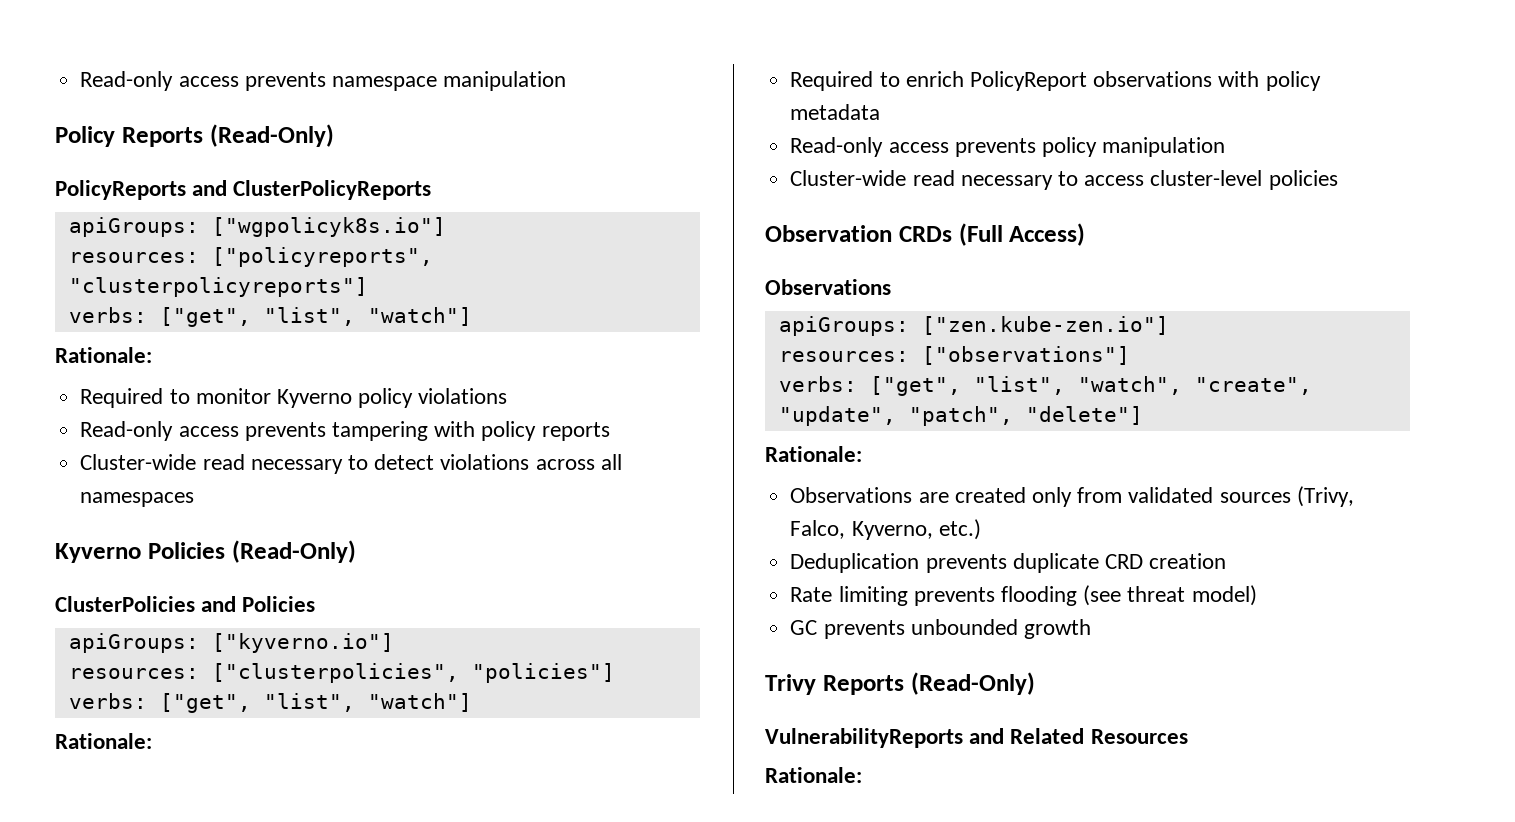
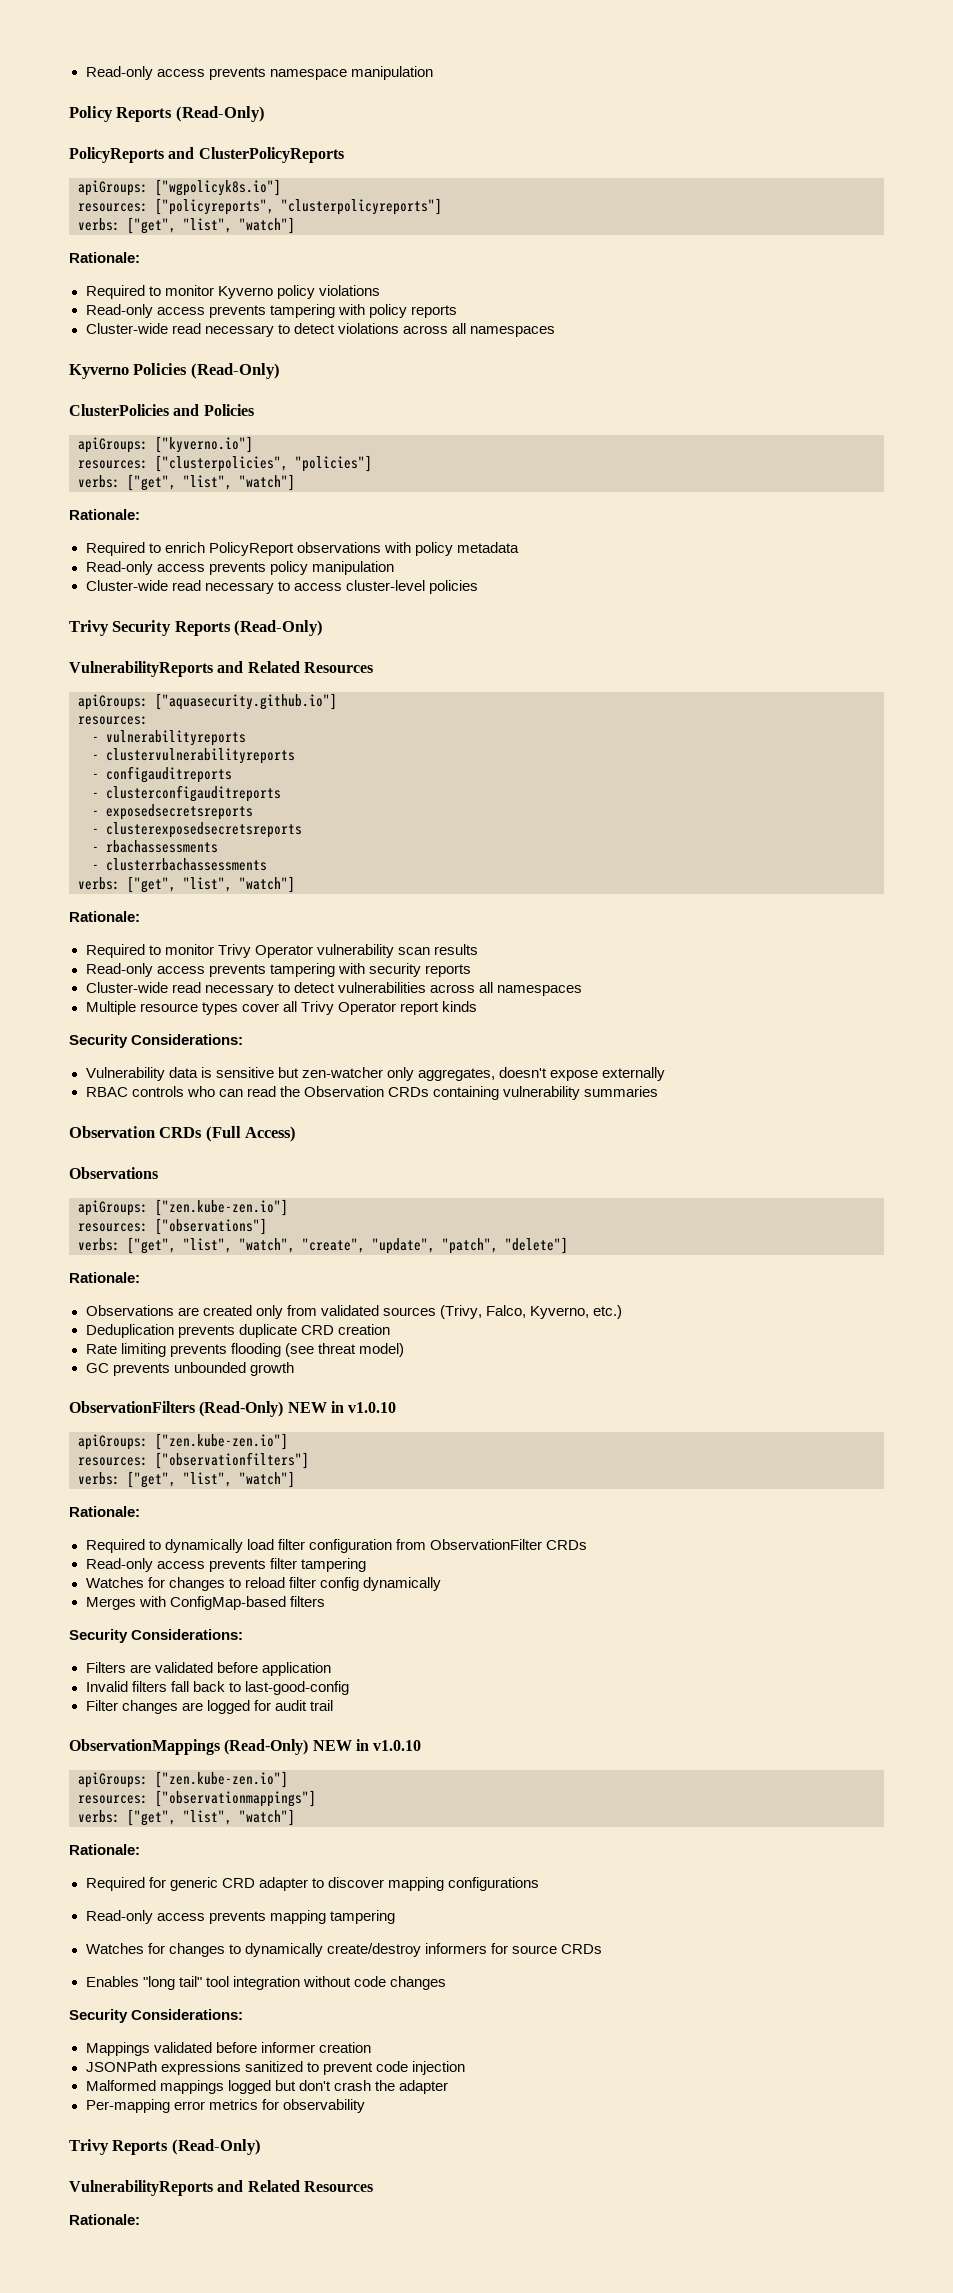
(1338, 180) none -> [69,620,324,636] [69,661,373,677] [78,693,337,710] [78,716,148,725] [92,730,246,746] [92,748,295,764] [92,766,232,783] [92,785,281,802] [92,804,253,820] [92,822,302,838] [92,840,218,853] [92,858,267,871] [78,876,295,893] [69,911,140,922] [85,944,478,958] [85,963,471,977] [85,982,582,996] [85,1001,477,1015] [69,1034,244,1048] [85,1067,665,1081] [85,1086,659,1100] // Trivy Security Reports (Read-Only) // VulnerabilityReports and Related Resources // apiGroups: ["aquasecurity.github.io"] // resources: // - vulnerabilityreports // - clustervulnerabilityreports // - configauditreports // - clusterconfigauditreports // - exposedsecretsreports // - clusterexposedsecretsreports // - rbachassessments // - clusterrbachassessments // verbs: ["get", "list", "watch"] // Rationale: // Required to monitor Trivy Operator vulnerability scan results // Read-only access prevents tampering with security reports // Cluster-wide read necessary to detect vulnerabilities across all namespaces // Multiple resource types cover all Trivy Operator report kinds // Security Considerations: // Vulnerability data is sensitive but zen-watcher only aggregates, doesn't expose externally // RBAC controls who can read the Observation CRDs containing vulnerability summaries
(1091, 629) none -> [69,1401,397,1417] [78,1433,288,1450] [78,1452,309,1469] [78,1471,295,1488] [69,1506,140,1517] [85,1539,587,1553] [85,1558,366,1572] [85,1577,441,1591] [85,1596,325,1610] [69,1629,244,1643] [85,1662,331,1676] [85,1681,349,1695] [85,1700,333,1714] [69,1739,422,1755] [78,1771,288,1788] [78,1790,316,1807] [78,1809,295,1826] [69,1844,140,1855] [85,1877,539,1891] [85,1910,395,1924] [85,1943,602,1957] [85,1976,446,1990] [69,2009,244,2023] [85,2042,371,2056] [85,2061,465,2075] [85,2080,448,2094] [85,2099,365,2113] // ObservationFilters (Read-Only) NEW in v1.0.10 // apiGroups: ["zen.kube-zen.io"] // resources: ["observationfilters"] // verbs: ["get", "list", "watch"] // Rationale: // Required to dynamically load filter configuration from ObservationFilter CRDs // Read-only access prevents filter tampering // Watches for changes to reload filter config dynamically // Merges with ConfigMap-based filters // Security Considerations: // Filters are validated before application // Invalid filters fall back to last-good-config // Filter changes are logged for audit trail // ObservationMappings (Read-Only) NEW in v1.0.10 // apiGroups: ["zen.kube-zen.io"] // resources: ["observationmappings"] // verbs: ["get", "list", "watch"] // Rationale: // Required for generic CRD adapter to discover mapping configurations // Read-only access prevents mapping tampering // Watches for changes to dynamically create/destroy informers for source CRDs // Enables "long tail" tool integration without code changes // Security Considerations: // Mappings validated before informer creation // JSONPath expressions sanitized to prevent code injection // Malformed mappings logged but don't crash the adapter // Per-mapping error metrics for observability

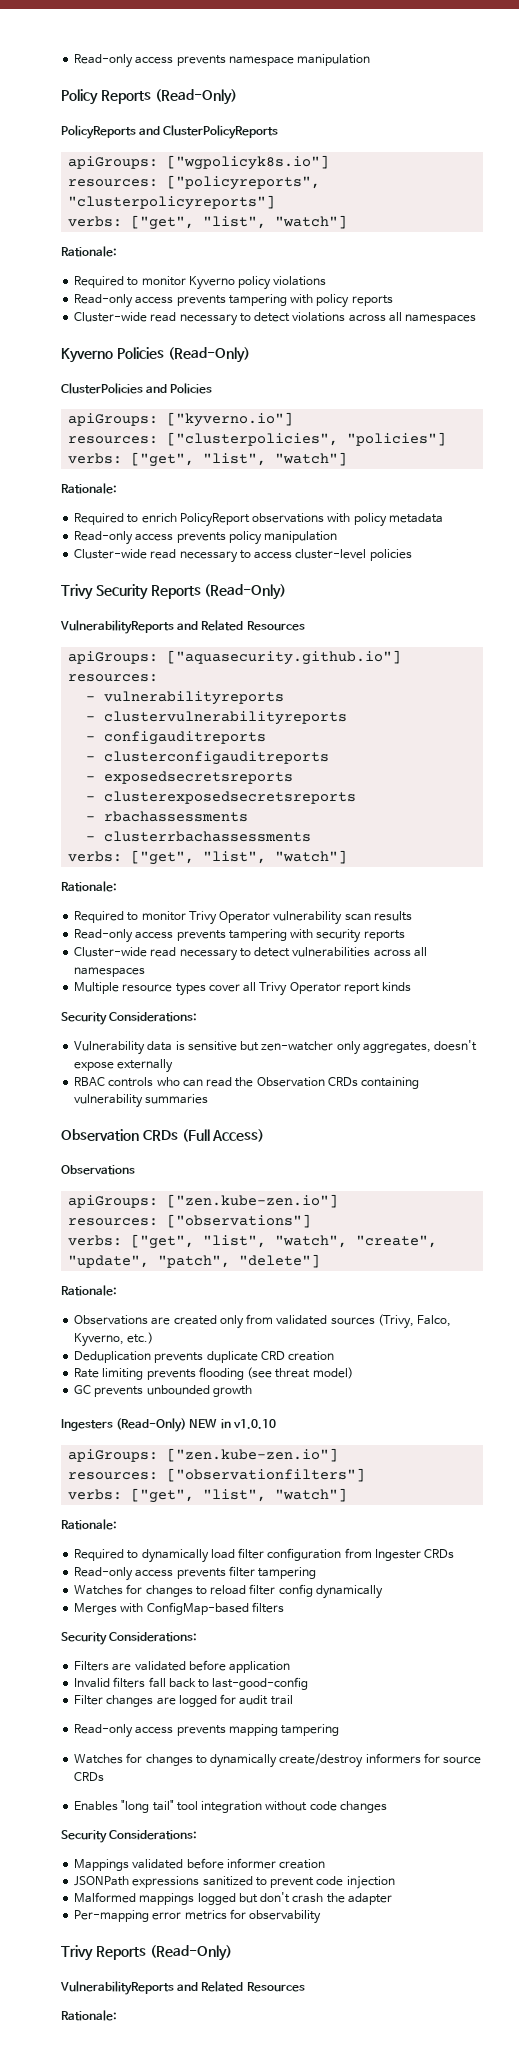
[69,1401,195,1413] ObservationFilters -> [61,1419,113,1431] Ingesters
[429,1539,542,1550] ObservationFilter -> [374,1549,421,1561] Ingester
[69,1739,422,1755] [78,1771,288,1788] [78,1790,316,1807] [78,1809,295,1826] [69,1844,140,1855] [85,1877,539,1891] // ObservationMappings (Read-Only) NEW in v1.0.10 // apiGroups: ["zen.kube-zen.io"] // resources: ["observationmappings"] // verbs: ["get", "list", "watch"] // Rationale: // Required for generic CRD adapter to discover mapping configurations -> (293, 1700) none

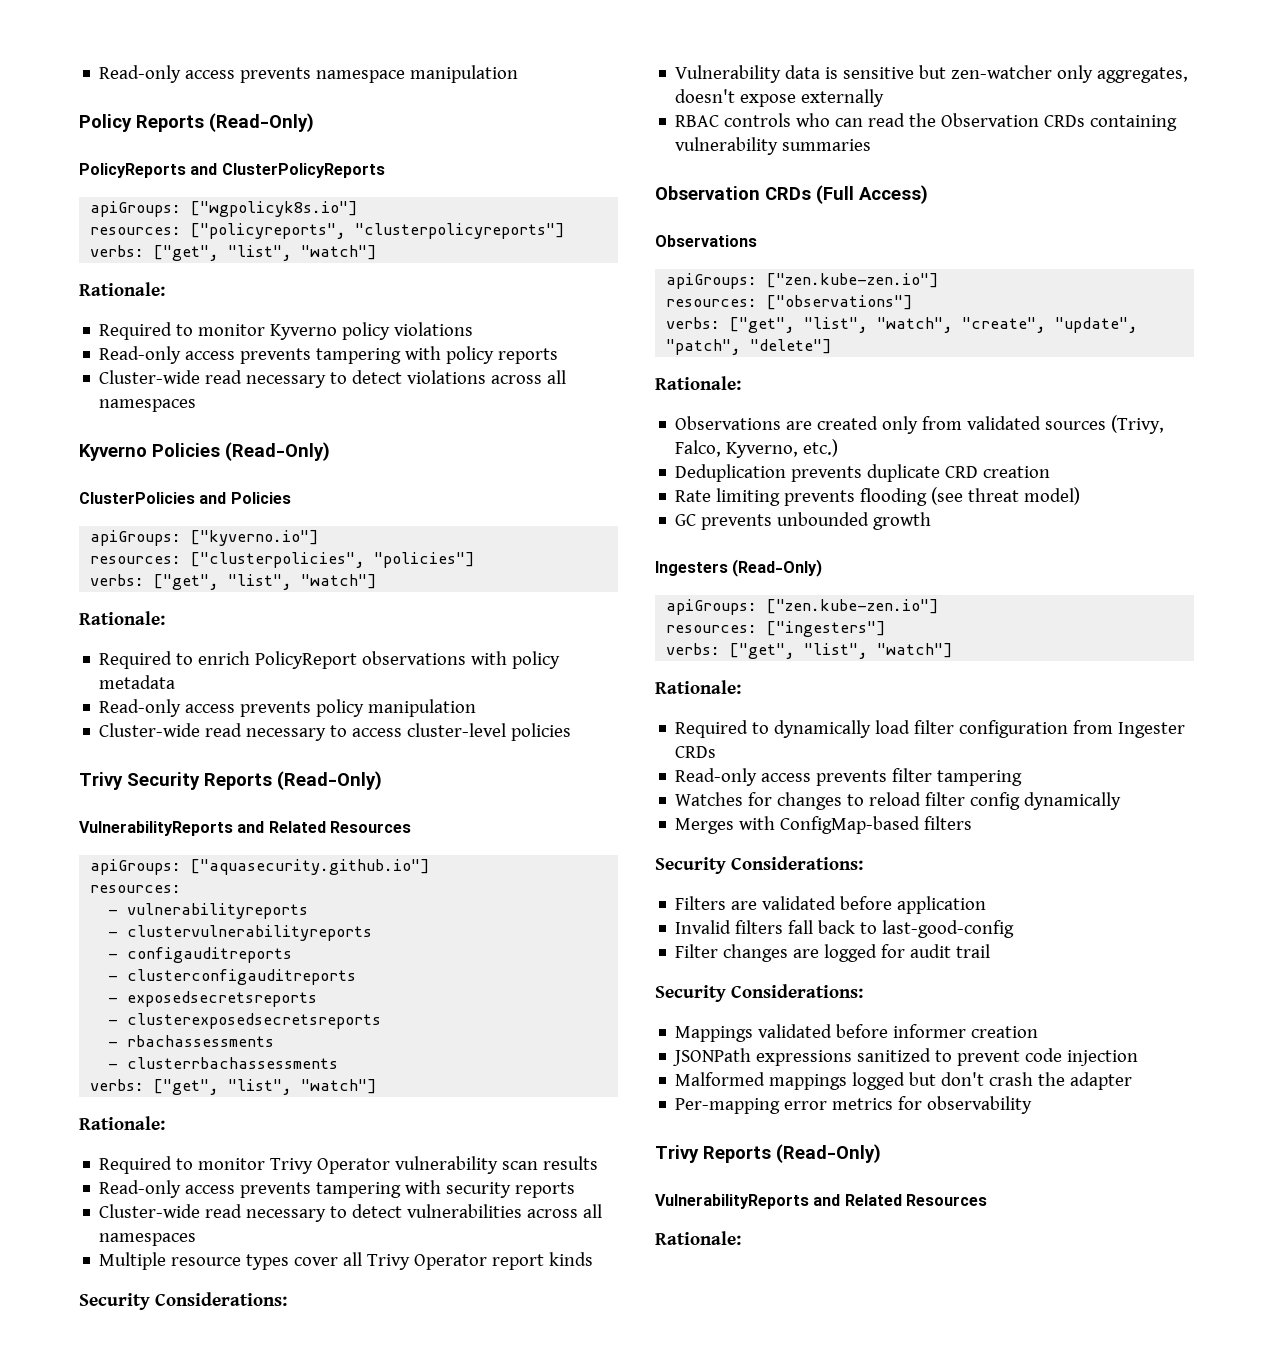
[189,1419,276,1429] [68,1448,339,1462] [68,1468,366,1482] NEW in v1.0.10 // apiGroups: ["zen.kube-zen.io"] // resources: ["observationfilters"] -> [666,599,940,615] [666,621,887,637] // apiGroups: ["zen.kube-zen.io"] // resources: ["ingesters"]
[74,1724,340,1738] [74,1753,482,1768] [74,1772,105,1782] [74,1800,387,1813] // Read-only access prevents mapping tampering // Watches for changes to dynamically create/destroy informers for source CRDs // Enables "long tail" tool integration without code changes -> (991, 951) none

